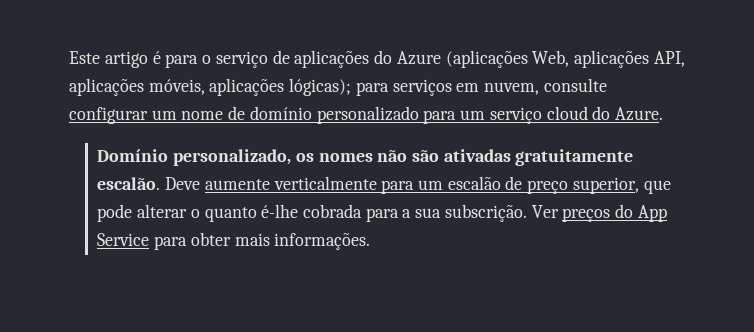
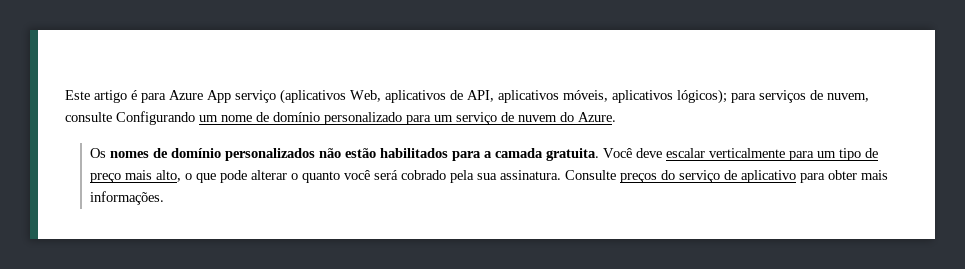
[202,50,685,68] [69,78,352,96] o serviço de aplicações do Azure (aplicações Web, aplicações API, aplicações móveis, aplicações lógicas); -> [169,89,727,104] Azure App serviço (aplicativos Web, aplicativos de API, aplicativos móveis, aplicativos lógicos);
[456,83,480,92] em -> [810,90,823,100] de
[69,107,148,124] configurar -> [116,111,195,125] Configurando
[546,106,588,120] cloud -> [501,112,557,122] de nuvem
[97,149,634,166] [97,177,270,190] Domínio personalizado, os nomes não são ativadas gratuitamente escalão. Deve aumente -> [90,148,706,161] Os nomes de domínio personalizados não estão habilitados para a camada gratuita. Você deve escalar
[447,176,501,190] escalão -> [839,148,862,161] tipo
[572,177,639,194] superior, -> [125,170,193,182] mais alto, o
[261,204,667,222] [97,233,150,246] é-lhe cobrada para a sua subscrição. Ver preços do App Service -> [344,170,797,183] você será cobrado pela sua assinatura. Consulte preços do serviço de aplicativo

